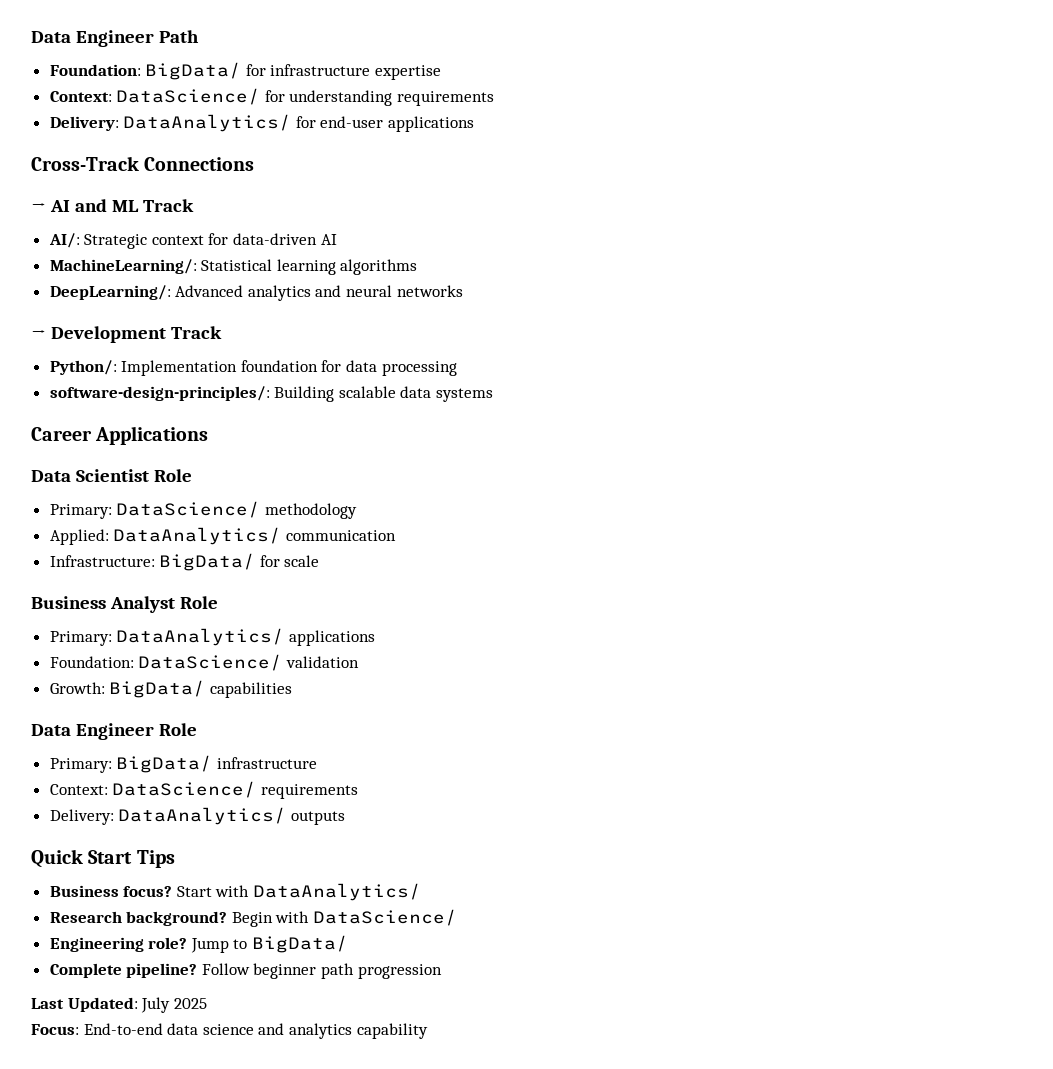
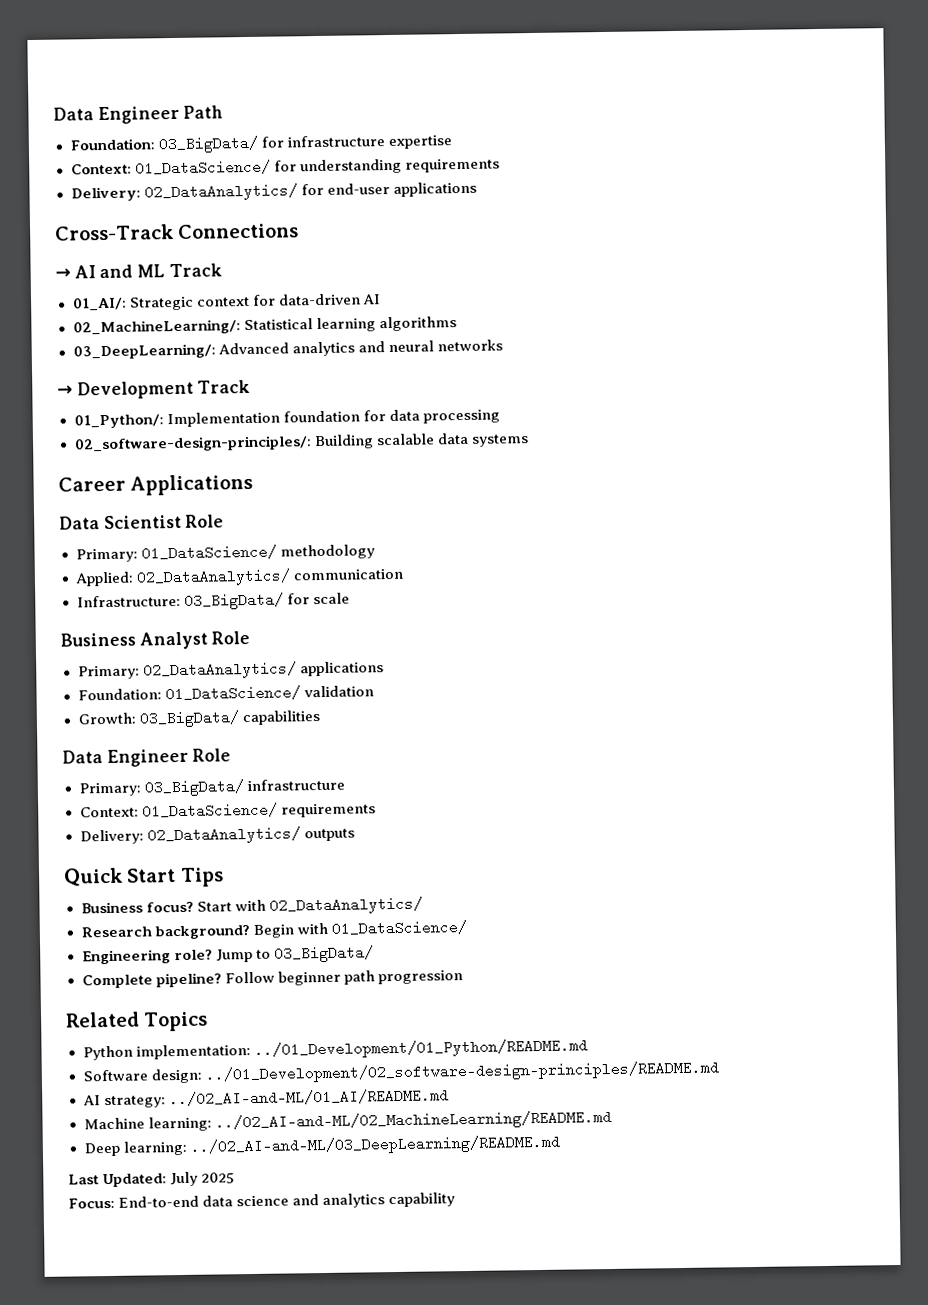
[145,62,242,80] BigData/ -> [157,135,258,154] 03_BigData/
[116,88,261,105] DataScience/ -> [134,159,271,176] 01_DataScience/
[123,114,292,132] DataAnalytics/ -> [143,183,298,202] 02_DataAnalytics/
[48,233,80,248] AI/: -> [72,297,127,311] 01_AI/:
[49,259,197,274] MachineLearning/: -> [72,319,241,336] 02_MachineLearning/:
[49,285,171,300] DeepLearning/: -> [72,343,216,360] 03_DeepLearning/:
[49,360,117,375] Python/: -> [73,414,164,429] 01_Python/:
[49,386,270,401] software-design-principles/: -> [73,435,312,453] 02_software-design-principles/:
[116,501,261,518] DataScience/ -> [140,544,277,561] 01_DataScience/
[113,527,282,545] DataAnalytics/ -> [135,568,291,587] 02_DataAnalytics/
[159,553,256,571] BigData/ -> [183,592,284,610] 03_BigData/
[116,628,285,646] DataAnalytics/ -> [142,661,297,680] 02_DataAnalytics/
[138,654,283,671] DataScience/ -> [164,685,301,702] 01_DataScience/
[109,680,206,698] BigData/ -> [138,710,240,728] 03_BigData/
[116,755,213,773] BigData/ -> [143,779,244,797] 03_BigData/
[112,781,358,799] [49,807,287,825] DataScience/ requirements // Delivery: DataAnalytics/ -> [141,802,376,819] [79,826,301,845] 01_DataScience/ requirements // Delivery: 02_DataAnalytics/
[253,883,422,901] DataAnalytics/ -> [268,896,423,915] 02_DataAnalytics/
[313,909,458,926] DataScience/ -> [330,919,467,936] 01_DataScience/
[252,935,349,953] BigData/ -> [273,945,374,963] 03_BigData/
(442, 971) none -> [65,1011,209,1032] [82,1038,588,1061] [82,1060,719,1084] [82,1088,449,1109] [83,1109,612,1132] [83,1134,560,1157] // Related Topics // Python implementation: ../01_Development/01_Python/README.md // Software design: ../01_Development/02_software-design-principles/README.md // AI strategy: ../02_AI-and-ML/01_AI/README.md // Machine learning: ../02_AI-and-ML/02_MachineLearning/README.md // Deep learning: ../02_AI-and-ML/03_DeepLearning/README.md

